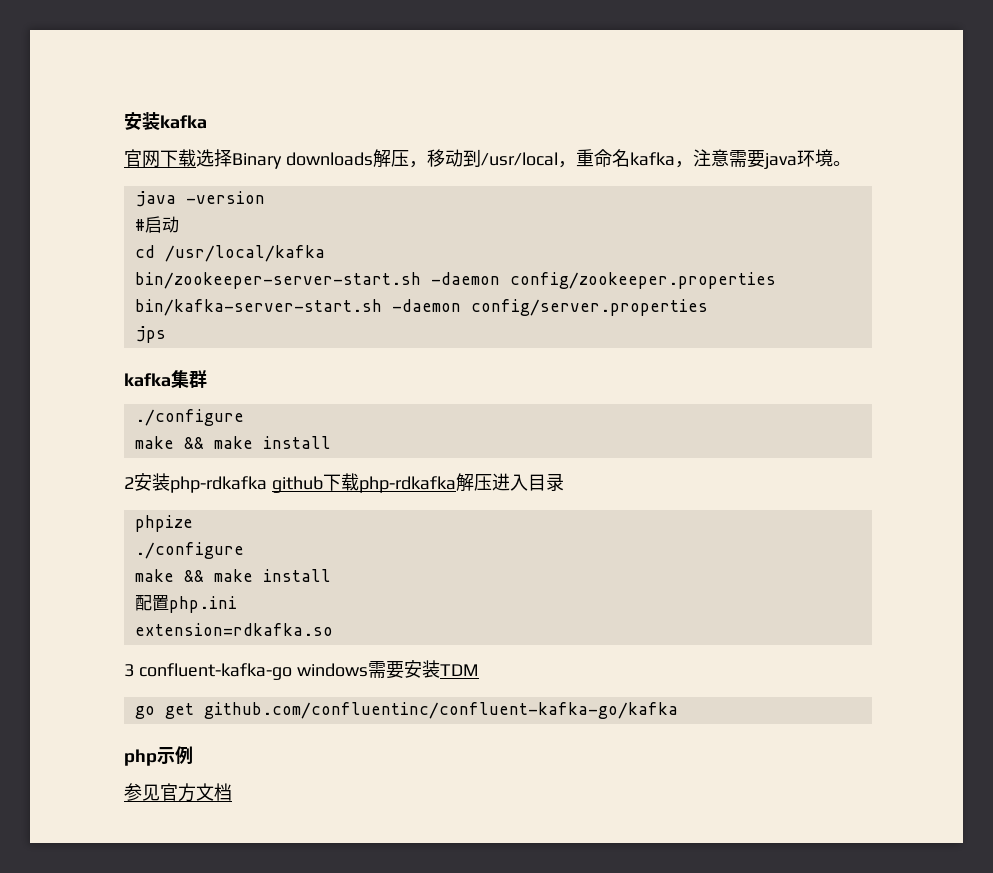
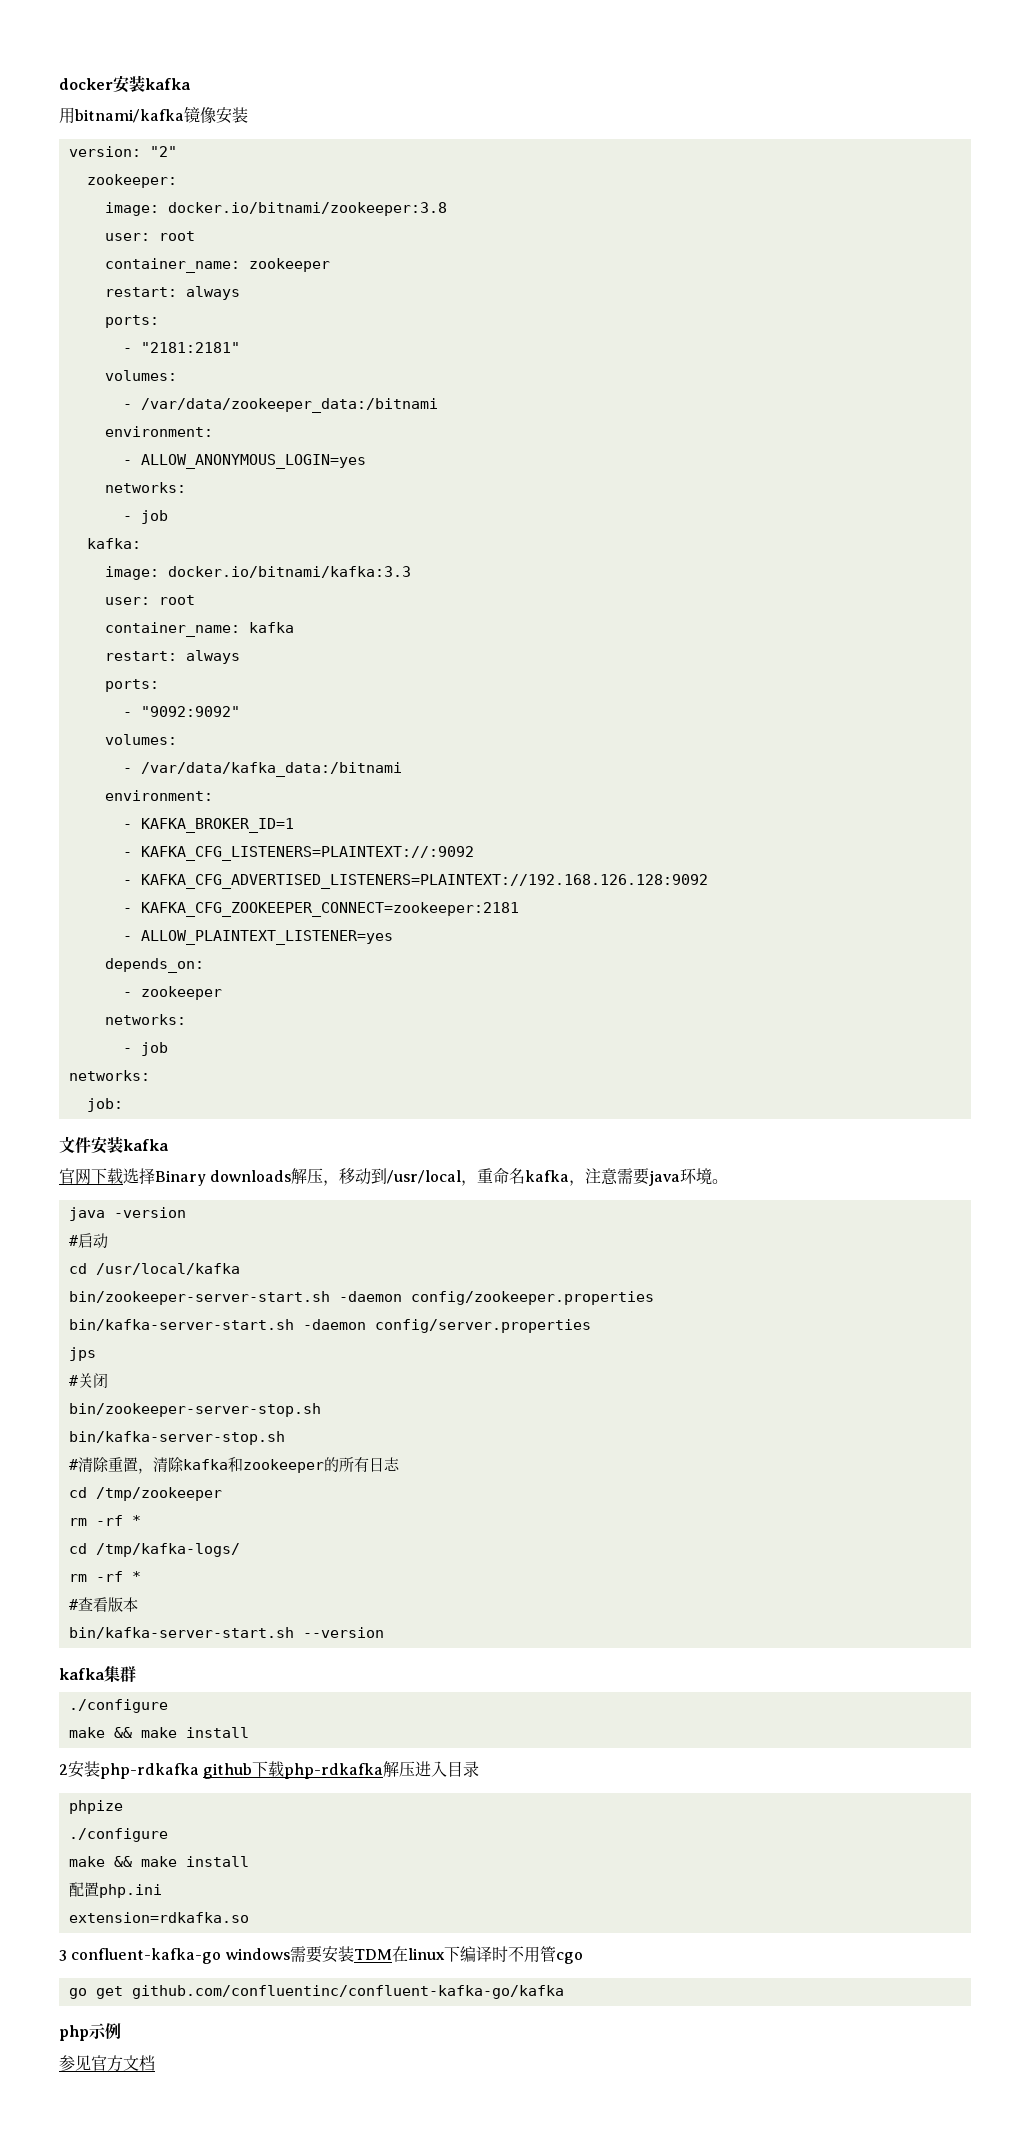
(124, 121) none -> [59,75,191,93] [59,106,248,124] [68,146,177,157] [86,174,177,188] [104,202,447,216] [104,231,195,241] [104,258,330,273] [104,286,240,300] [104,315,159,328] [122,342,240,353] [104,370,177,381] [122,398,438,413] [104,426,213,437] [122,454,366,469] [104,482,186,493] [122,510,168,524] [86,538,141,549] [104,566,411,580] [104,595,195,605] [104,622,294,637] [104,650,240,664] [104,679,159,692] [122,706,240,717] [104,734,177,745] [122,762,402,777] [104,790,213,801] [122,818,294,833] [122,846,474,861] [122,874,708,889] [122,902,519,917] [122,930,393,945] [104,958,204,973] [122,986,222,1000] [104,1014,186,1025] [122,1042,168,1056] [68,1070,150,1081] [86,1098,123,1112] [59,1136,91,1154] docker安装kafka // 用bitnami/kafka镜像安装 // version: "2" // zookeeper: // image: docker.io/bitnami/zookeeper:3.8 // user: root // container_name: zookeeper // restart: always // ports: // - "2181:2181" // volumes: // - /var/data/zookeeper_data:/bitnami // environment: // - ALLOW_ANONYMOUS_LOGIN=yes // networks: // - job // kafka: // image: docker.io/bitnami/kafka:3.3 // user: root // container_name: kafka // restart: always // ports: // - "9092:9092" // volumes: // - /var/data/kafka_data:/bitnami // environment: // - KAFKA_BROKER_ID=1 // - KAFKA_CFG_LISTENERS=PLAINTEXT://:9092 // - KAFKA_CFG_ADVERTISED_LISTENERS=PLAINTEXT://192.168.126.128:9092 // - KAFKA_CFG_ZOOKEEPER_CONNECT=zookeeper:2181 // - ALLOW_PLAINTEXT_LISTENER=yes // depends_on: // - zookeeper // networks: // - job // networks: // job: // 文件
(166, 334) none -> [68,1373,108,1388] [68,1403,321,1417] [68,1431,285,1445] [68,1457,400,1474] [68,1487,222,1501] [68,1515,141,1526] [68,1543,240,1557] [68,1571,141,1582] [68,1597,138,1612] [68,1627,384,1639] // #关闭 // bin/zookeeper-server-stop.sh // bin/kafka-server-stop.sh // #清除重置，清除kafka和zookeeper的所有日志 // cd /tmp/zookeeper // rm -rf * // cd /tmp/kafka-logs/ // rm -rf * // #查看版本 // bin/kafka-server-start.sh --version
(479, 670) none -> [391,1946,583,1964] 在linux下编译时不用管cgo

